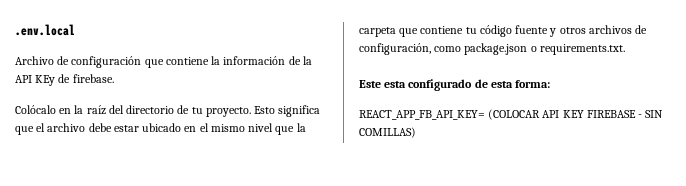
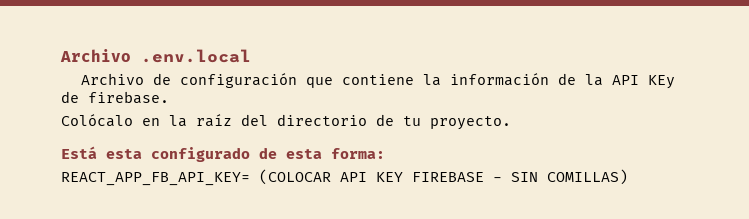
(15, 30) none -> [60,49,131,62] Archivo
[254,105,321,117] [15,123,306,135] [359,25,648,37] [359,43,625,55] [359,80,381,88] Esto significa que el archivo debe estar ubicado en el mismo nivel que la carpeta que contiene tu código fuente y otros archivos de configuración, como package.json o requirements.txt. // Este -> [61,146,97,159] // Está

